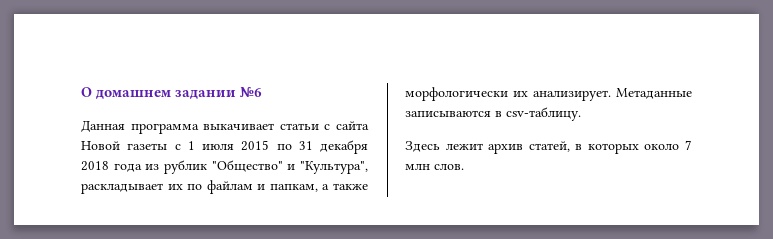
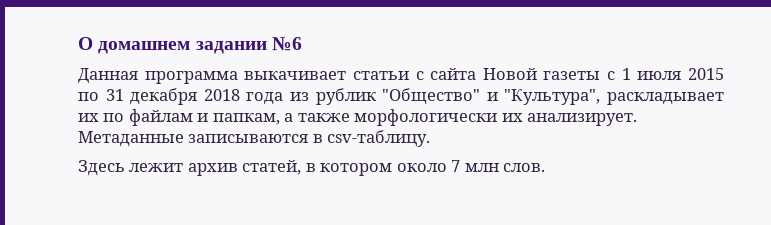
[587,143,639,154] которых -> [320,163,393,176] котором

